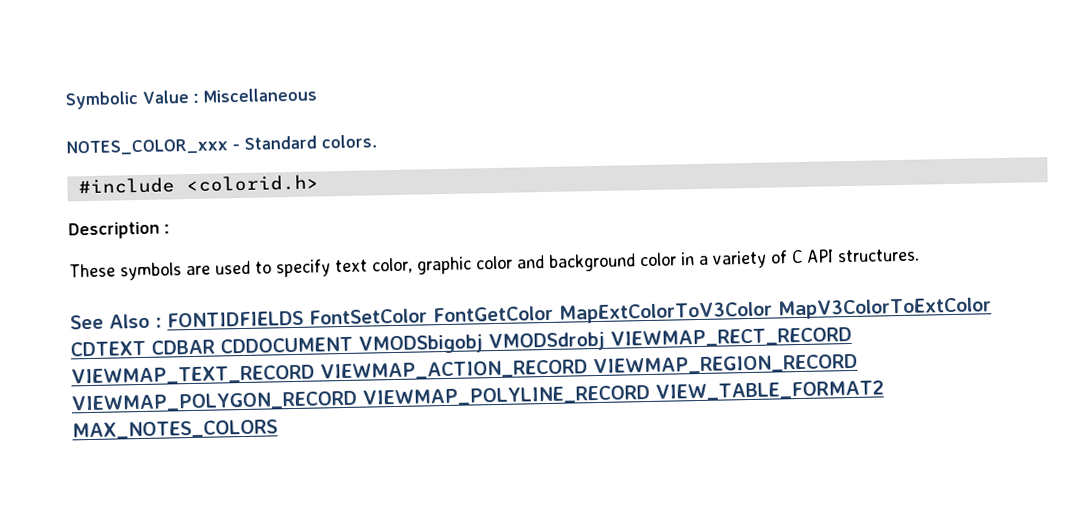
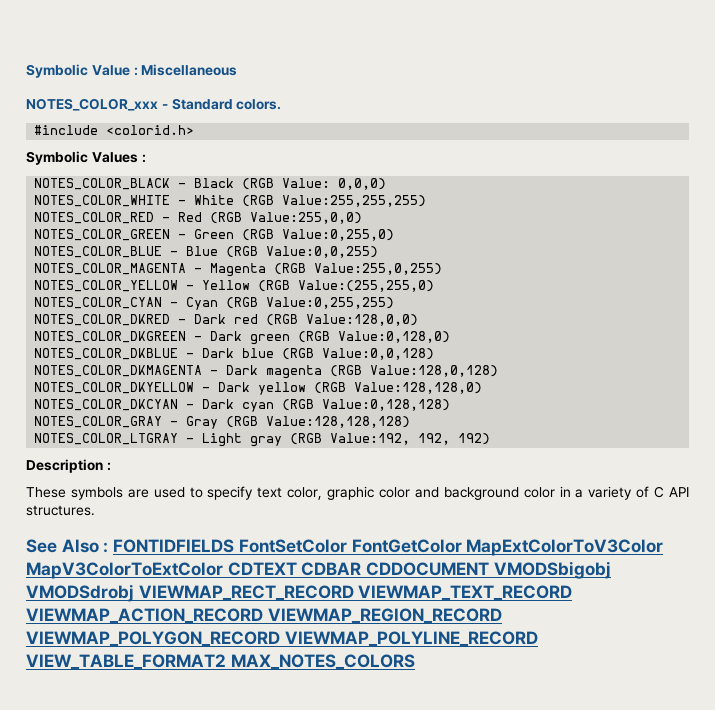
(319, 183) none -> [26,151,146,165] [34,178,387,190] [34,195,427,207] [34,212,363,224] [34,229,395,241] [34,246,379,258] [34,263,443,277] [34,280,435,292] [34,297,395,310] [34,314,419,326] [34,331,451,345] [34,348,435,360] [34,365,499,379] [34,382,483,395] [34,399,451,412] [34,416,411,429] [34,433,491,447] // Symbolic Values : // NOTES_COLOR_BLACK - Black (RGB Value: 0,0,0) // NOTES_COLOR_WHITE - White (RGB Value:255,255,255) // NOTES_COLOR_RED - Red (RGB Value:255,0,0) // NOTES_COLOR_GREEN - Green (RGB Value:0,255,0) // NOTES_COLOR_BLUE - Blue (RGB Value:0,0,255) // NOTES_COLOR_MAGENTA - Magenta (RGB Value:255,0,255) // NOTES_COLOR_YELLOW - Yellow (RGB Value:(255,255,0) // NOTES_COLOR_CYAN - Cyan (RGB Value:0,255,255) // NOTES_COLOR_DKRED - Dark red (RGB Value:128,0,0) // NOTES_COLOR_DKGREEN - Dark green (RGB Value:0,128,0) // NOTES_COLOR_DKBLUE - Dark blue (RGB Value:0,0,128) // NOTES_COLOR_DKMAGENTA - Dark magenta (RGB Value:128,0,128) // NOTES_COLOR_DKYELLOW - Dark yellow (RGB Value:128,128,0) // NOTES_COLOR_DKCYAN - Dark cyan (RGB Value:0,128,128) // NOTES_COLOR_GRAY - Gray (RGB Value:128,128,128) // NOTES_COLOR_LTGRAY - Light gray (RGB Value:192, 192, 192)

